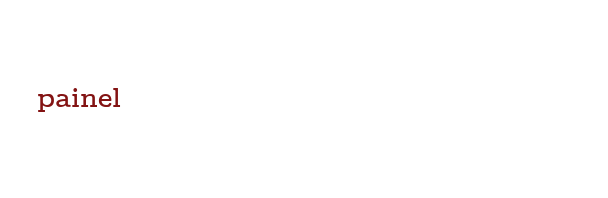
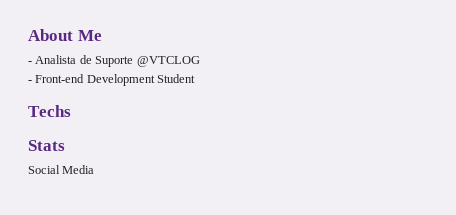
[37,88,121,112] painel -> [28,29,102,41] [28,55,200,67] [28,74,196,86] [28,105,71,117] [28,140,65,151] [28,165,95,174] About Me // - Analista de Suporte @VTCLOG // - Front-end Development Student // Techs // Stats // Social Media

